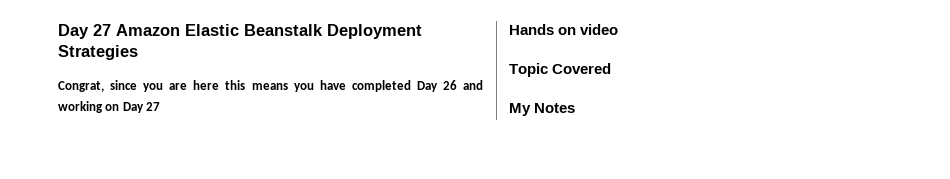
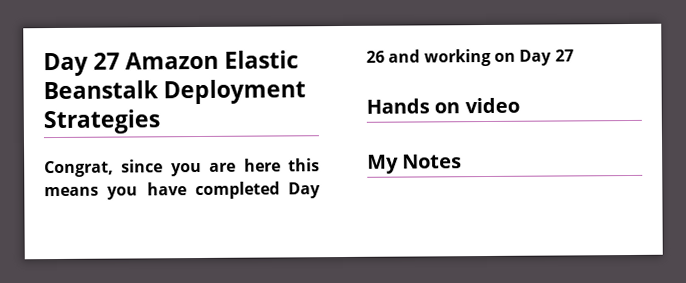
[509,63,612,77] // Topic Covered -> (520, 105) none

